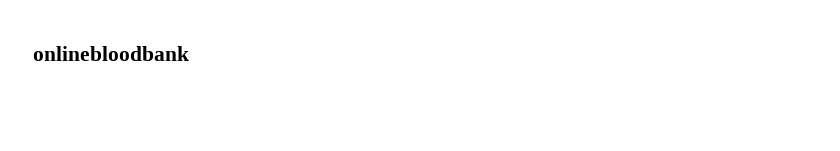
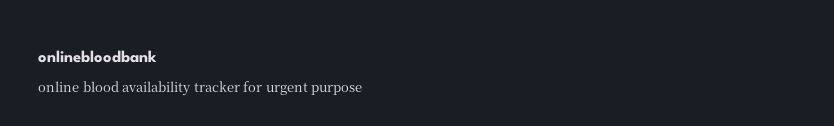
(189, 53) none -> [38,81,363,96] // online blood availability tracker for urgent purpose

